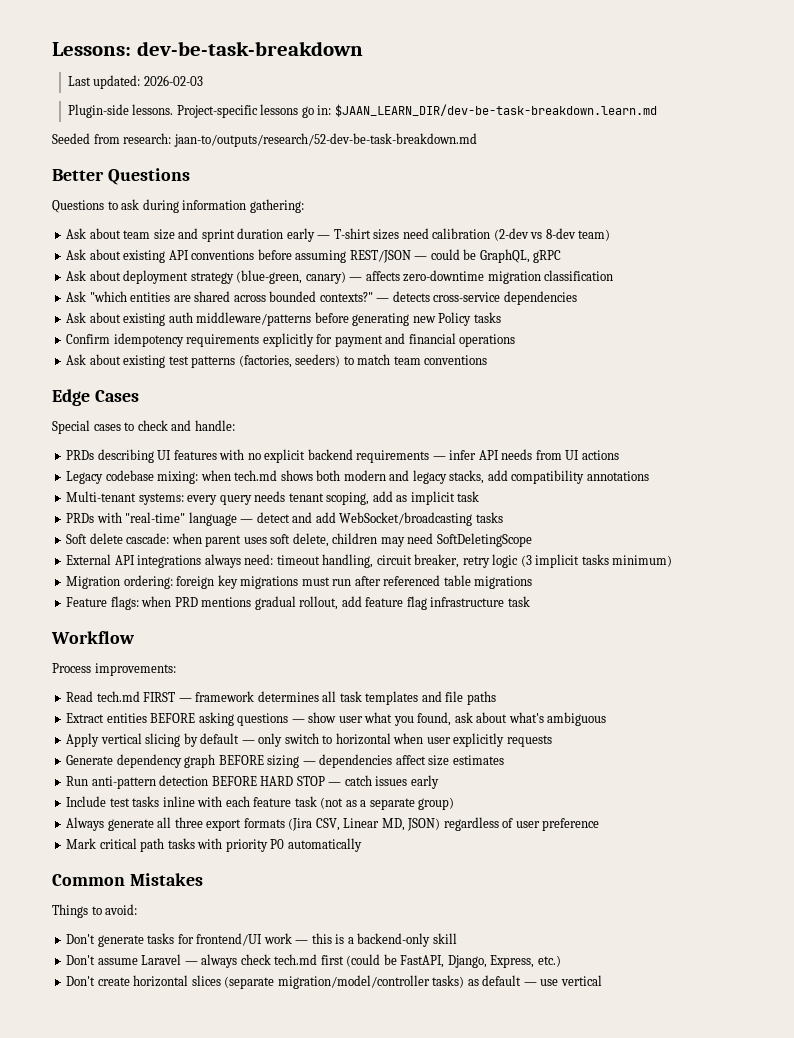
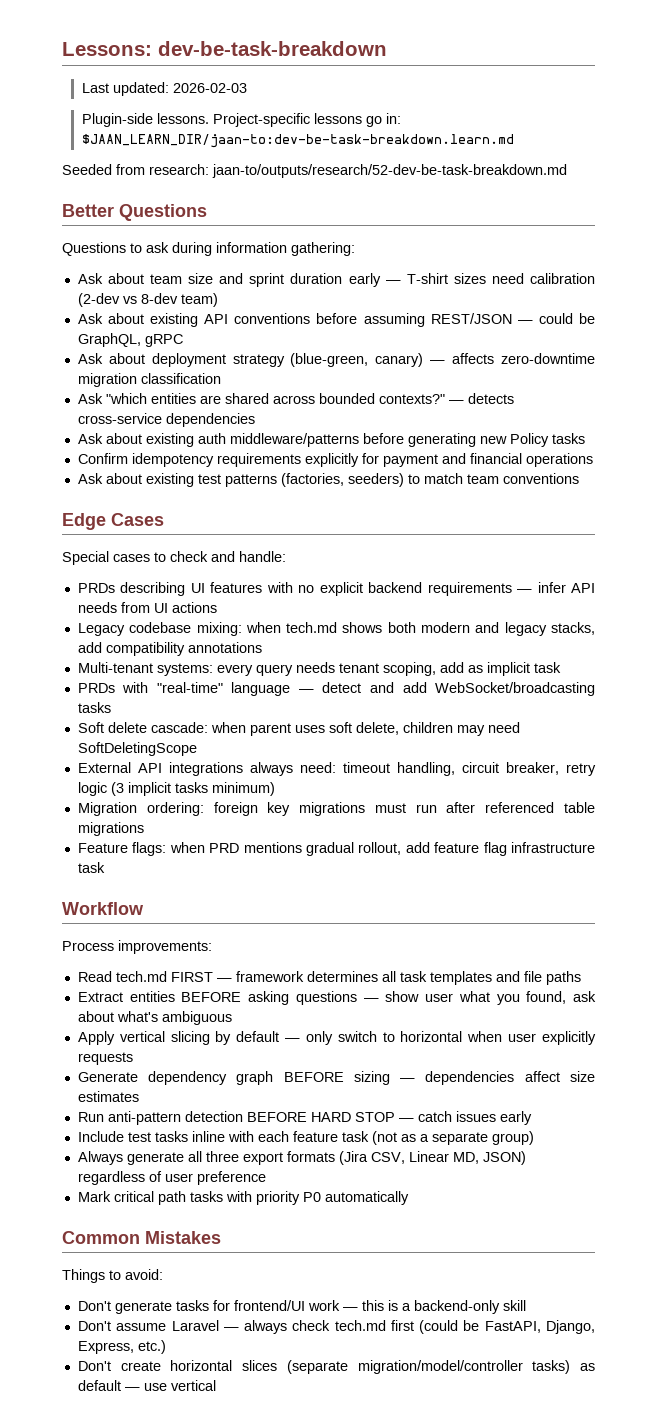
[334,104,657,117] $JAAN_LEARN_DIR/dev-be-task-breakdown.learn.md -> [81,134,514,148] $JAAN_LEARN_DIR/jaan-to:dev-be-task-breakdown.learn.md

